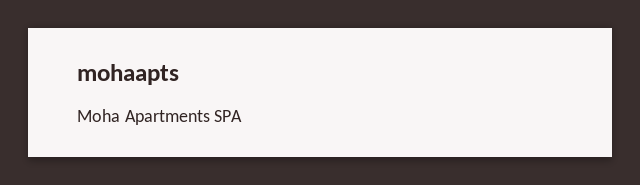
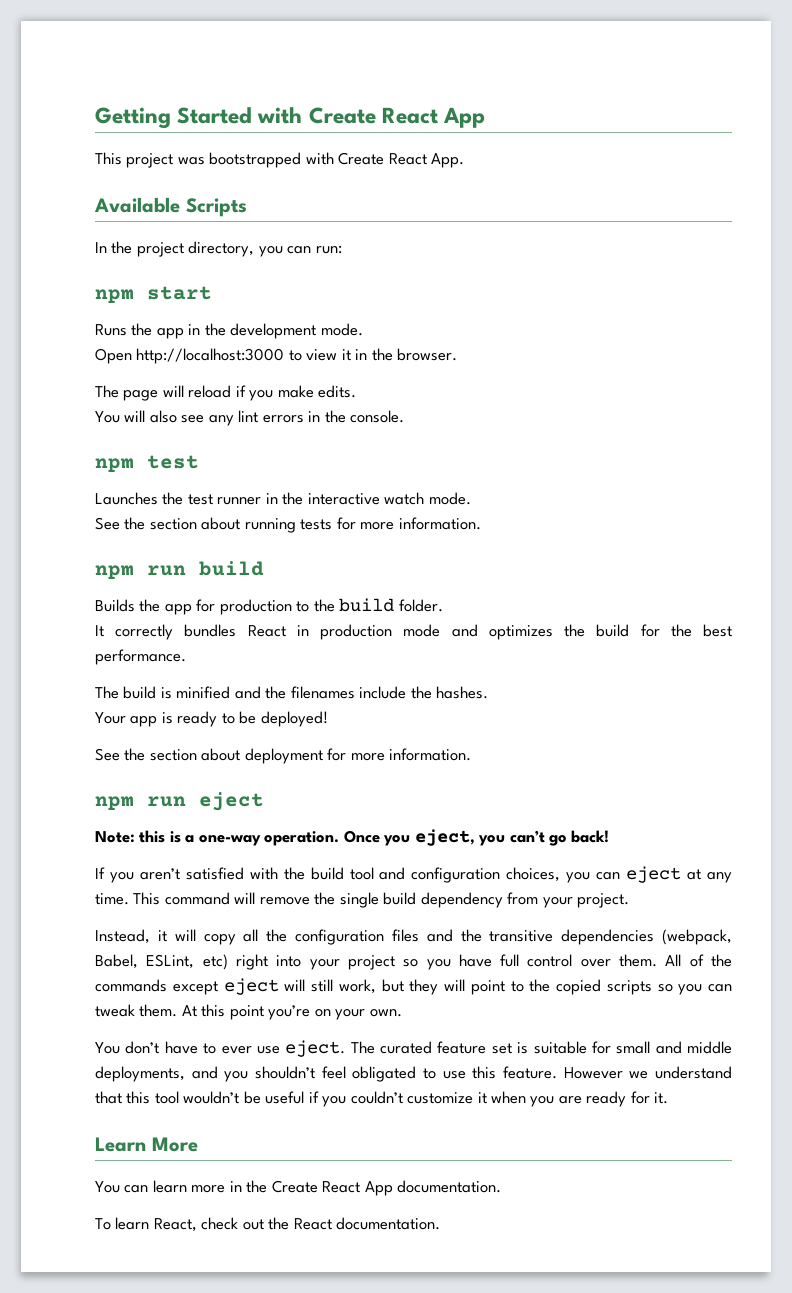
[77,64,179,85] [77,109,243,125] mohaapts // Moha Apartments SPA -> [95,107,486,129] [95,152,465,168] [94,197,247,217] [95,241,342,257] [95,286,212,303] [95,323,363,339] [95,348,458,364] [95,385,357,401] [95,410,405,426] [95,455,199,472] [95,492,471,505] [95,517,481,533] [95,561,264,579] [95,598,443,615] [95,624,733,640] [95,649,186,665] [95,686,489,699] [95,711,328,727] [95,748,472,764] [95,792,264,811] [95,829,610,846] [95,866,733,883] [95,892,630,908] [95,929,732,945] [95,954,732,970] [95,978,732,995] [95,1004,402,1020] [95,1040,732,1057] [95,1066,732,1082] [95,1091,669,1107] [95,1137,198,1152] [95,1180,502,1196] [95,1217,441,1232] Getting Started with Create React App // This project was bootstrapped with Create React App. // Available Scripts // In the project directory, you can run: // npm start // Runs the app in the development mode. // Open http://localhost:3000 to view it in the browser. // The page will reload if you make edits. // You will also see any lint errors in the console. // npm test // Launches the test runner in the interactive watch mode. // See the section about running tests for more information. // npm run build // Builds the app for production to the build folder. // It correctly bundles React in production mode and optimizes the build for the best performance. // The build is minified and the filenames include the hashes. // Your app is ready to be deployed! // See the section about deployment for more information. // npm run eject // Note: this is a one-way operation. Once you eject, you can’t go back! // If you aren’t satisfied with the build tool and configuration choices, you can eject at any time. This command will remove the single build dependency from your project. // Instead, it will copy all the configuration files and the transitive dependencies (webpack, Babel, ESLint, etc) right into your project so you have full control over them. All of the commands except eject will still work, but they will point to the copied scripts so you can tweak them. At this point you’re on your own. // You don’t have to ever use eject. The curated feature set is suitable for small and middle deployments, and you shouldn’t feel obligated to use this feature. However we understand that this tool wouldn’t be useful if you couldn’t customize it when you are ready for it. // Learn More // You can learn more in the Create React App documentation. // To learn React, check out the React documentation.

